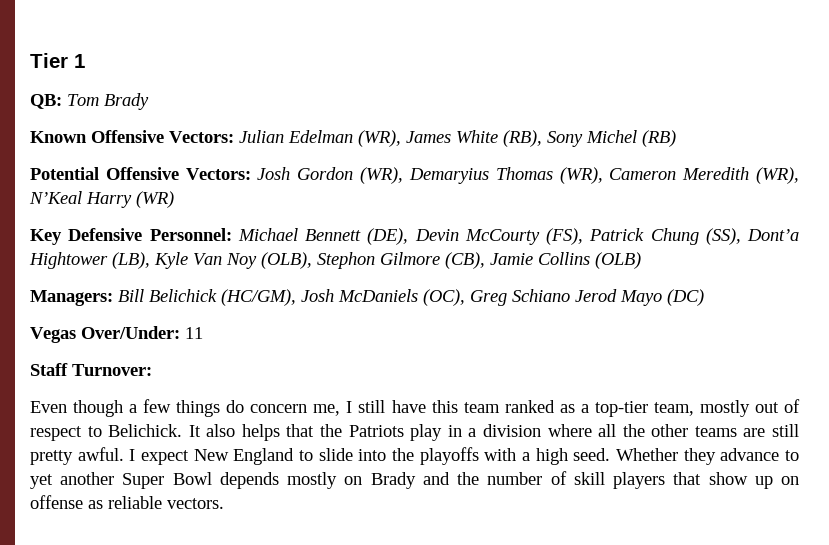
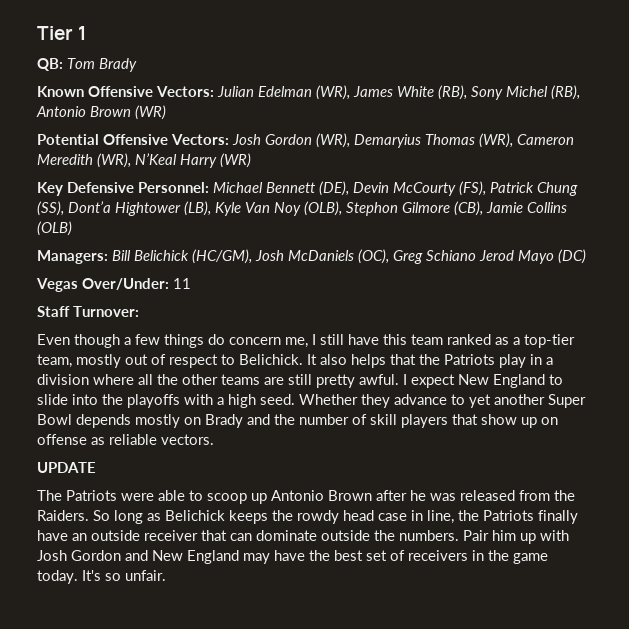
[642,130,676,147] (RB) -> [551,85,580,100] [36,105,166,120] (RB), Antonio Brown (WR)
(224, 503) none -> [37,462,96,473] [37,490,575,504] [37,510,578,524] [37,530,569,544] [37,550,548,564] [37,570,166,584] // UPDATE // The Patriots were able to scoop up Antonio Brown after he was released from the Raiders. So long as Belichick keeps the rowdy head case in line, the Patriots finally have an outside receiver that can dominate outside the numbers. Pair him up with Josh Gordon and New England may have the best set of receivers in the game today. It's so unfair.

